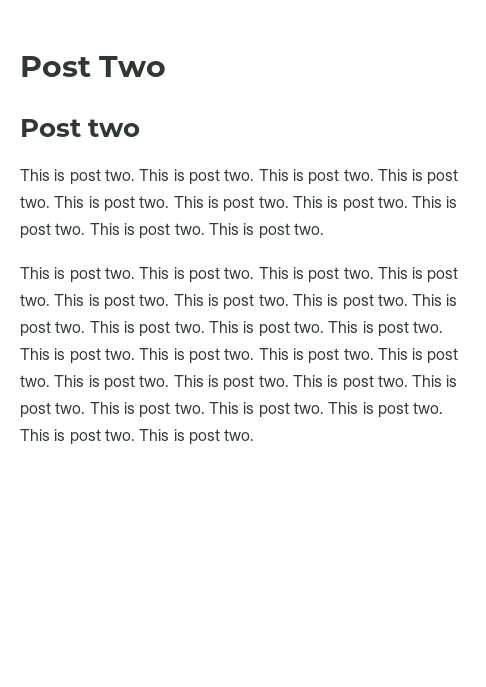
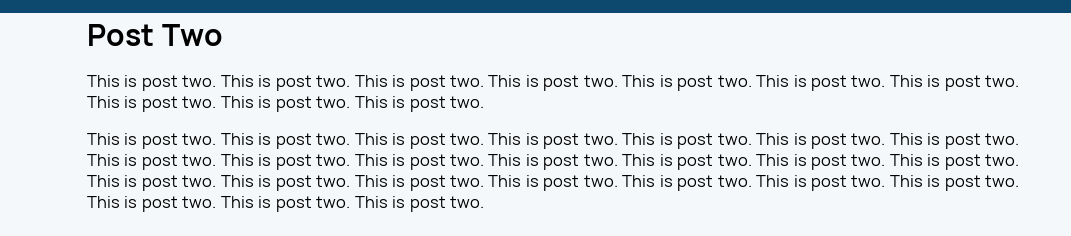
[20,119,141,137] // Post two -> (224, 35) none

